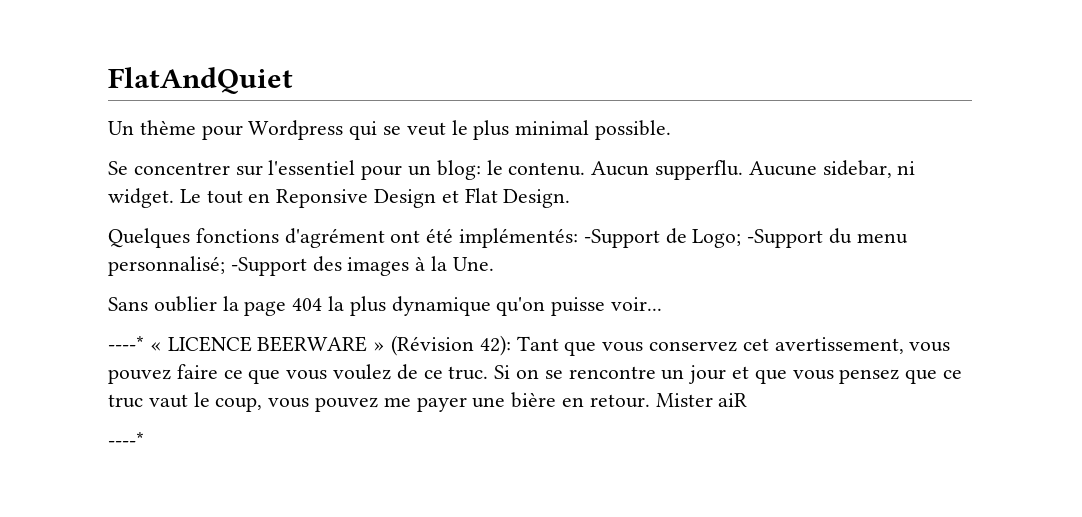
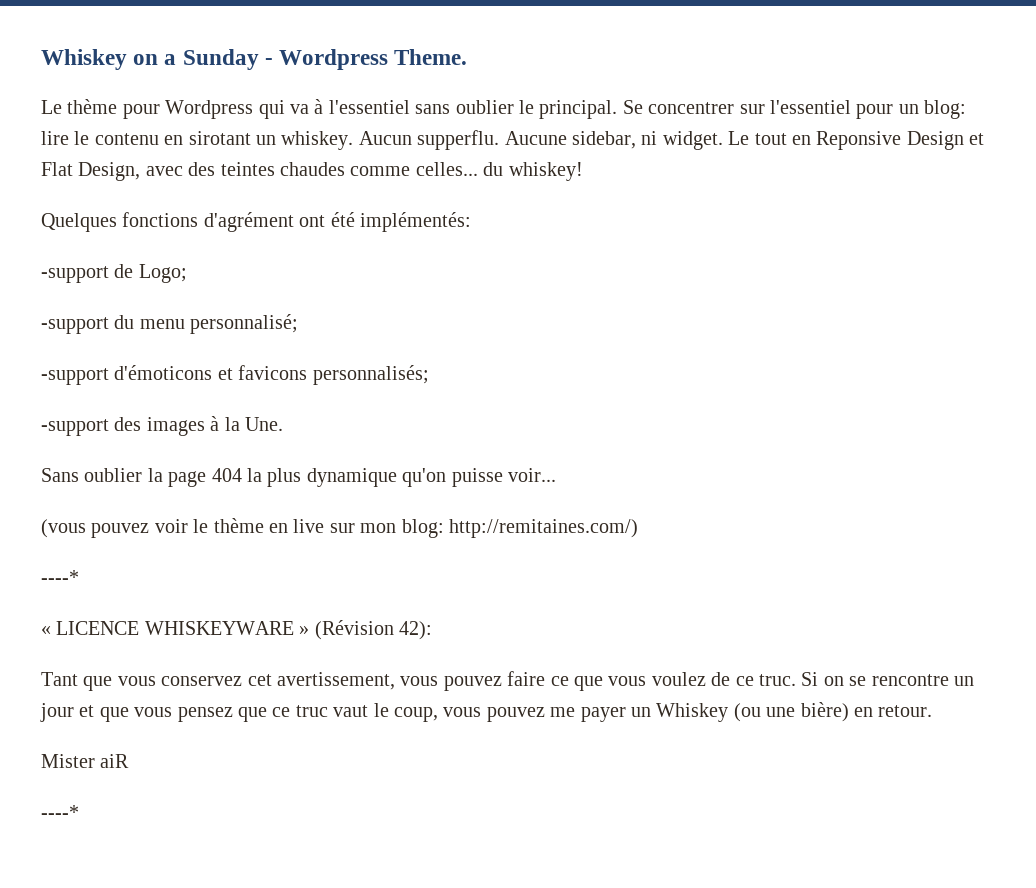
[108,67,293,94] [108,120,672,140] FlatAndQuiet // Un thème pour Wordpress qui se veut le plus minimal possible. // -> [41,49,468,70] [41,99,618,119] Whiskey on a Sunday - Wordpress Theme. // Le thème pour Wordpress qui va à l'essentiel sans oublier le principal.
[486,160,586,176] le contenu. -> [41,131,354,150] lire le contenu en sirotant un whiskey.
[503,189,571,208] Design. -> [78,162,583,181] Design, avec des teintes chaudes comme celles... du whiskey!
[583,229,660,248] -Support -> [41,266,109,283] // -support
[747,229,824,248] -Support -> [41,317,109,334] // -support
[230,257,307,276] -Support -> [41,365,429,385] [41,419,109,436] // -support d'émoticons et favicons personnalisés; // -support
[108,336,144,351] // ----* -> [41,518,638,538] [41,570,79,584] // (vous pouvez voir le thème en live sur mon blog: http://remitaines.com/) // ----* //
[257,336,368,352] BEERWARE -> [144,621,294,635] WHISKEYWARE
(511, 345) none -> (432, 630) //
[472,392,557,408] une bière -> [630,702,849,722] un Whiskey (ou une bière)
(650, 401) none -> (933, 711) //

